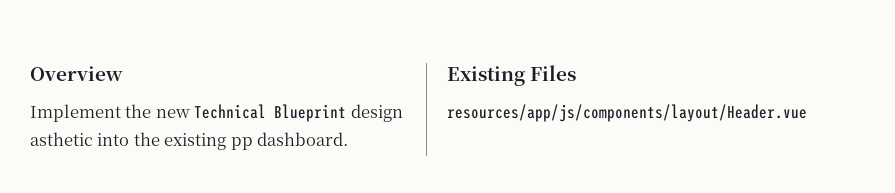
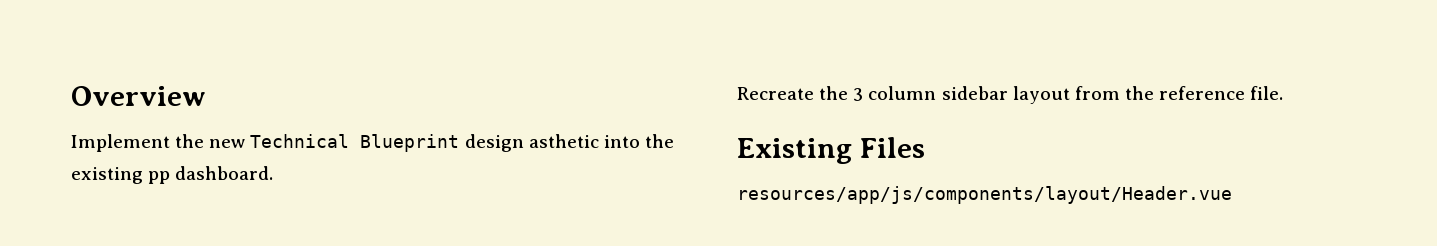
(349, 139) none -> [737,86,1284,104] // Recreate the 3 column sidebar layout from the reference file.

